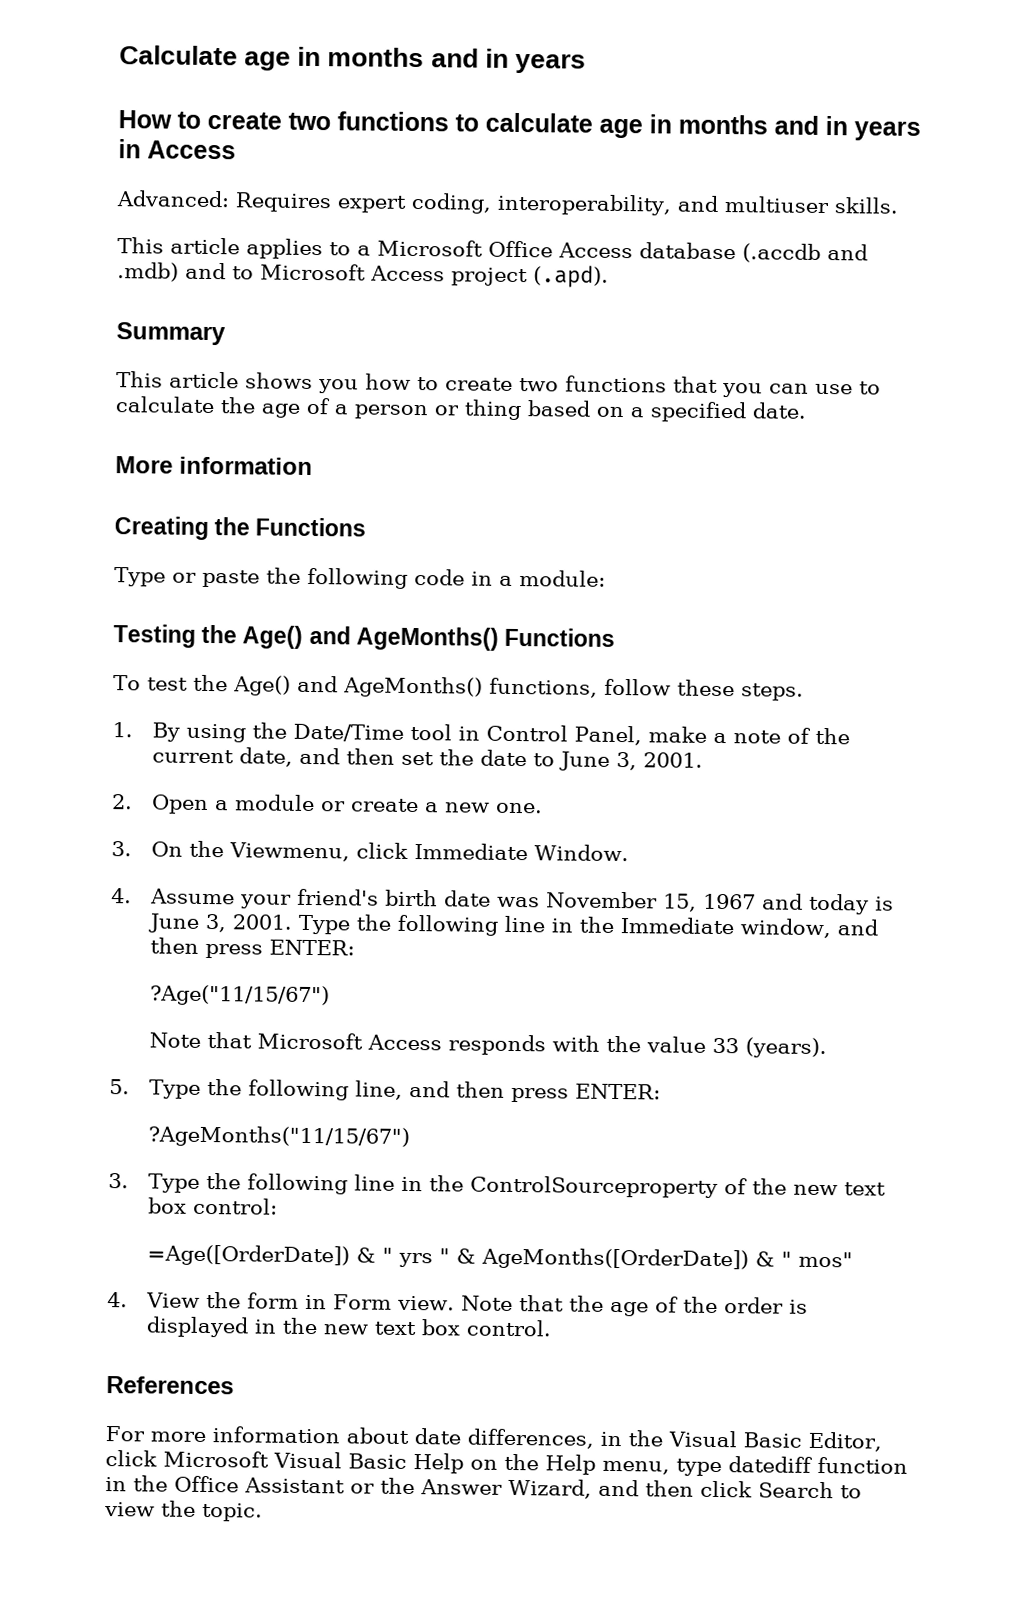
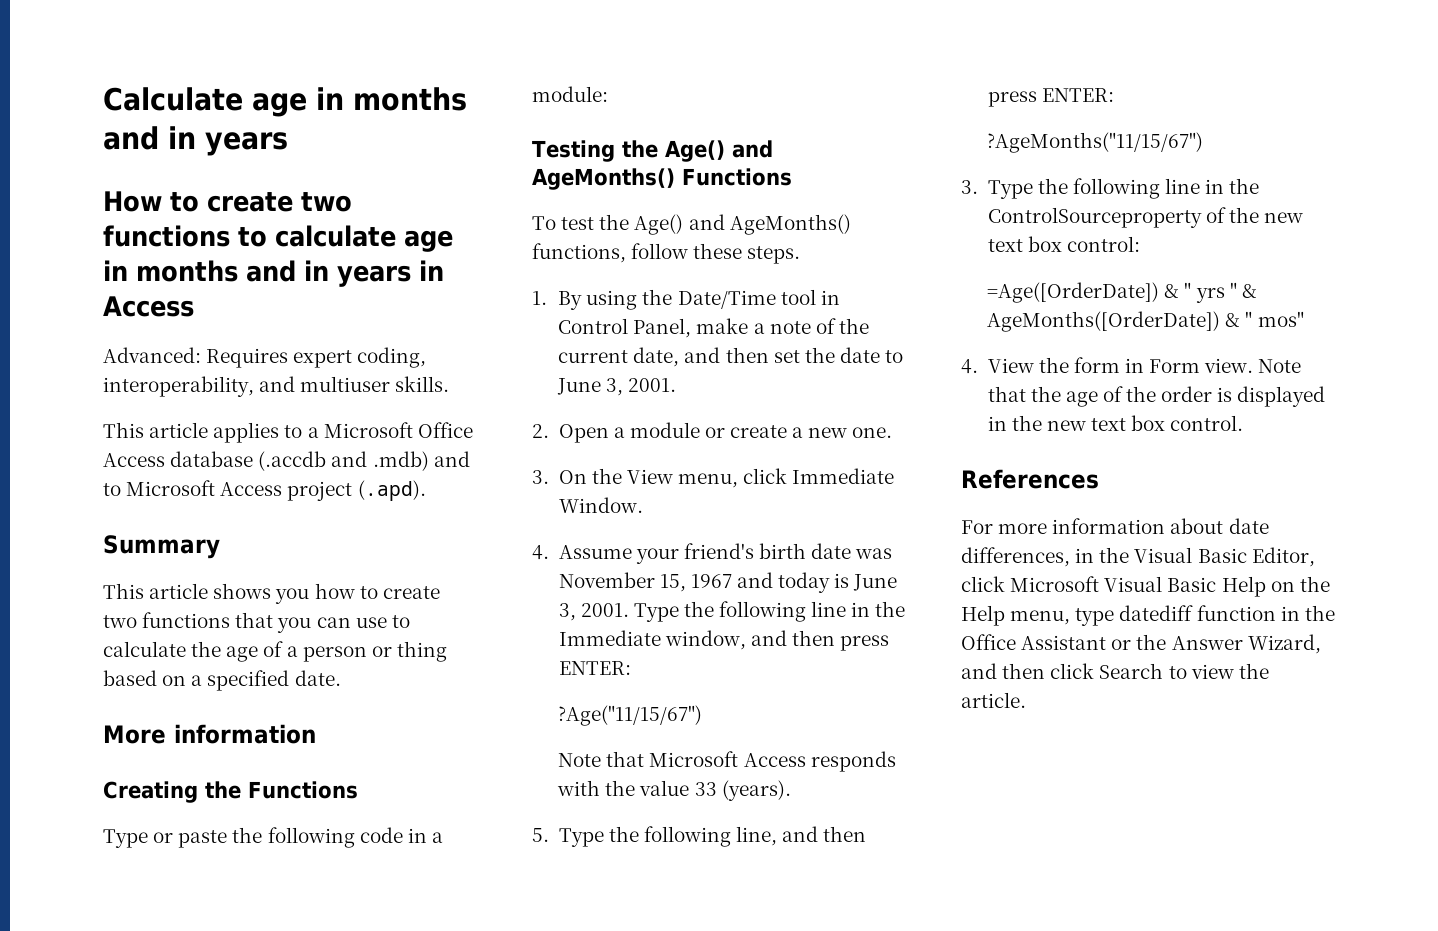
[228,842,350,862] Viewmenu, -> [626,469,738,488] View menu,
[202,1502,263,1522] topic. -> [961,692,1026,708] article.

